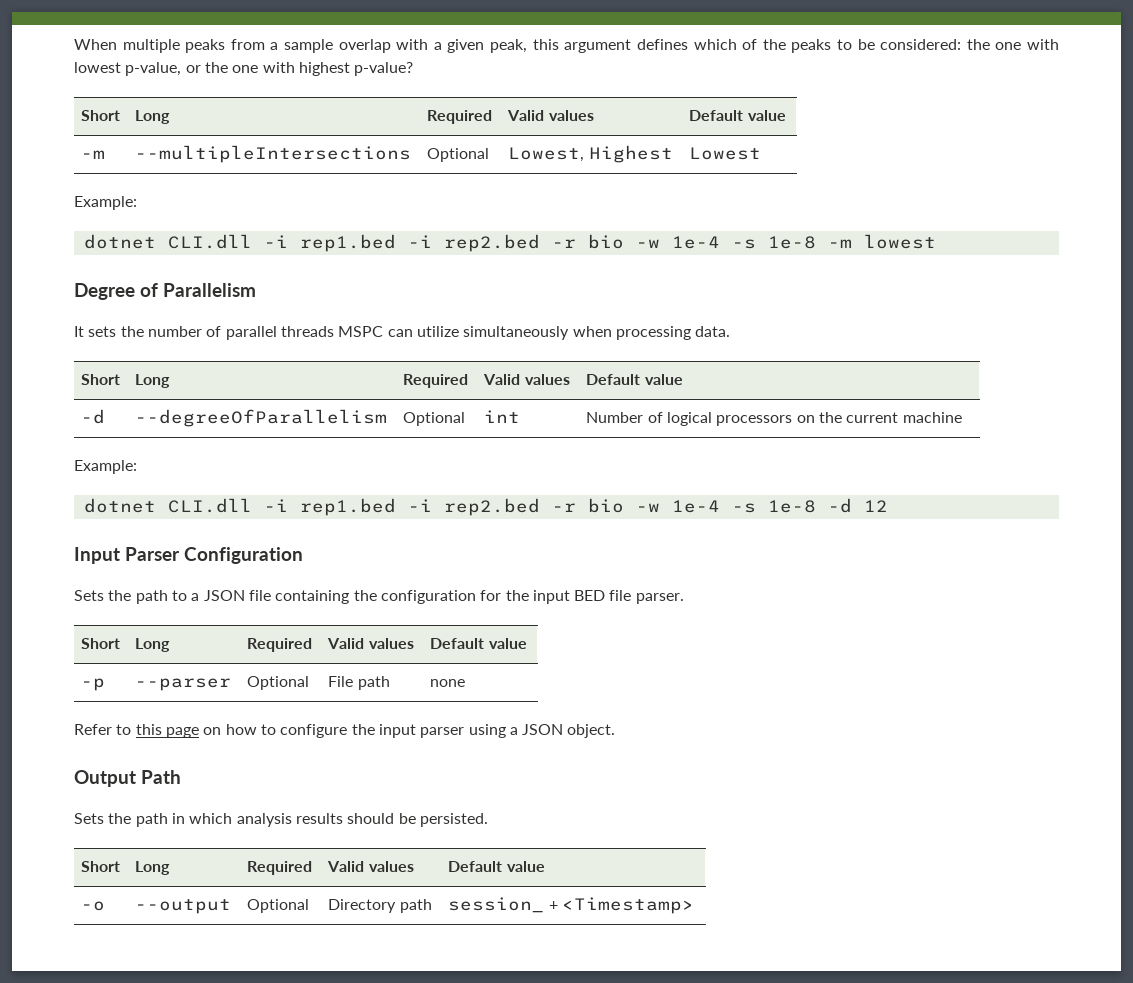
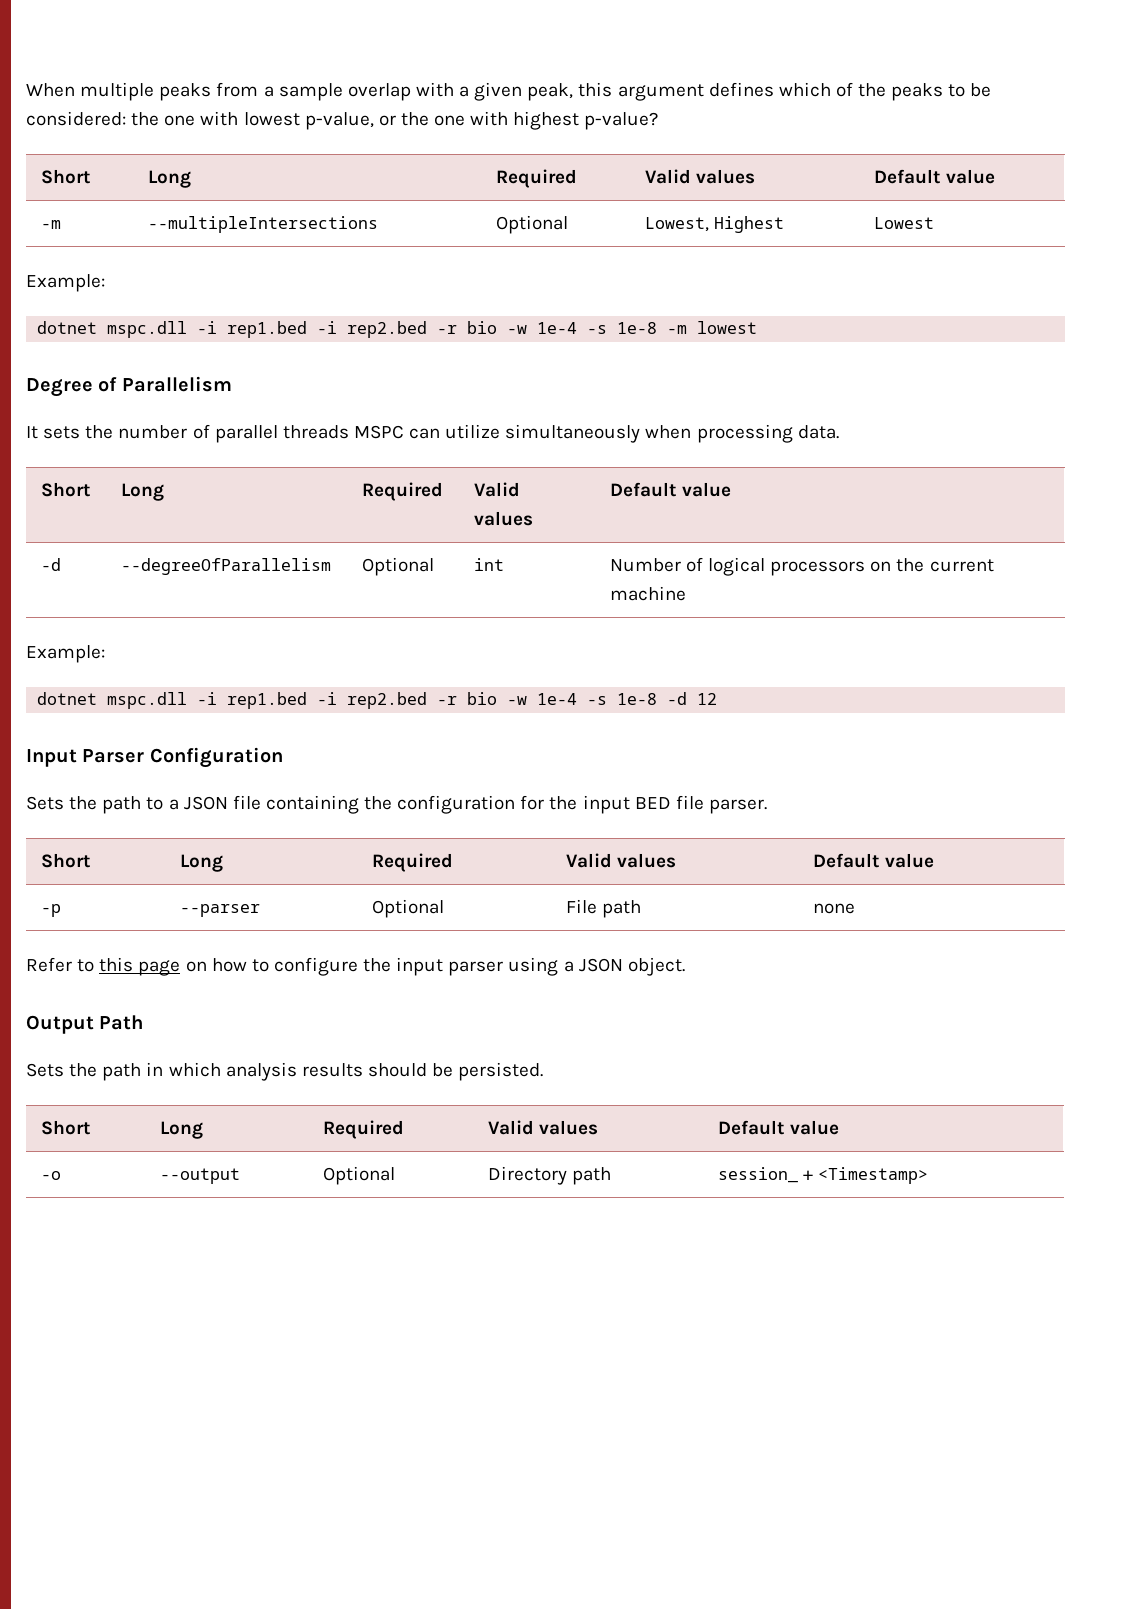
[167,234,252,249] CLI.dll -> [107,321,188,338] mspc.dll
[167,498,252,513] CLI.dll -> [107,692,188,709] mspc.dll

